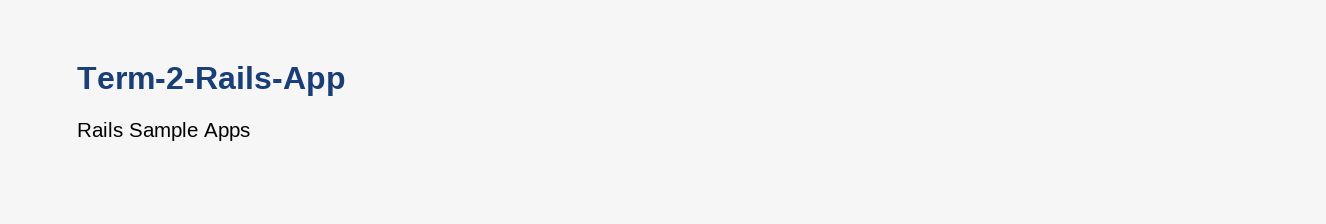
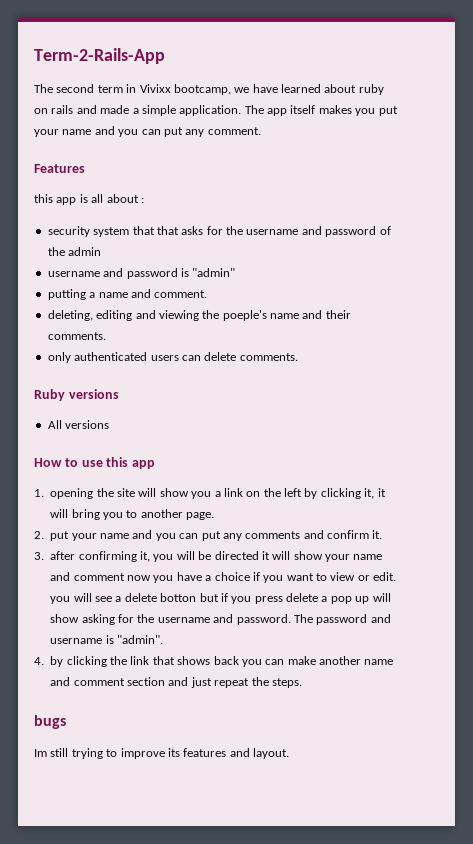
[77,122,250,141] Rails Sample Apps -> [34,84,384,95] [34,105,398,116] [34,126,261,137] [34,164,85,173] [34,194,144,205] [47,226,391,237] [47,247,102,256] [47,268,236,279] [47,289,208,300] [47,310,351,321] [47,332,106,340] [47,352,298,363] [34,389,119,401] [47,420,110,429] [34,457,156,469] [34,488,386,499] [50,509,215,520] [34,530,383,541] [34,551,383,562] [50,572,397,583] [50,593,391,604] [50,614,391,625] [50,635,163,644] [34,656,394,667] [50,677,302,688] [34,715,66,729] [34,748,289,759] The second term in Vivixx bootcamp, we have learned about ruby on rails and made a simple application. The app itself makes you put your name and you can put any comment. // Features // this app is all about : // security system that that asks for the username and password of the admin // username and password is "admin" // putting a name and comment. // deleting, editing and viewing the poeple's name and their comments. // only authenticated users can delete comments. // Ruby versions // All versions // How to use this app // 1. opening the site will show you a link on the left by clicking it, it will bring you to another page. // 2. put your name and you can put any comments and confirm it. // 3. after confirming it, you will be directed it will show your name and comment now you have a choice if you want to view or edit. you will see a delete botton but if you press delete a pop up will show asking for the username and password. The password and username is "admin". // 4. by clicking the link that shows back you can make another name and comment section and just repeat the steps. // bugs // Im still trying to improve its features and layout.

